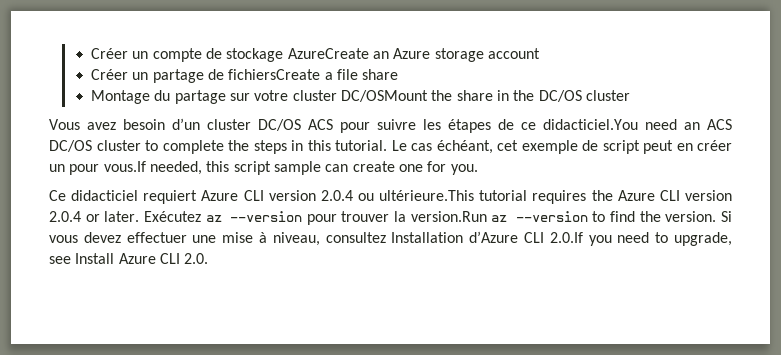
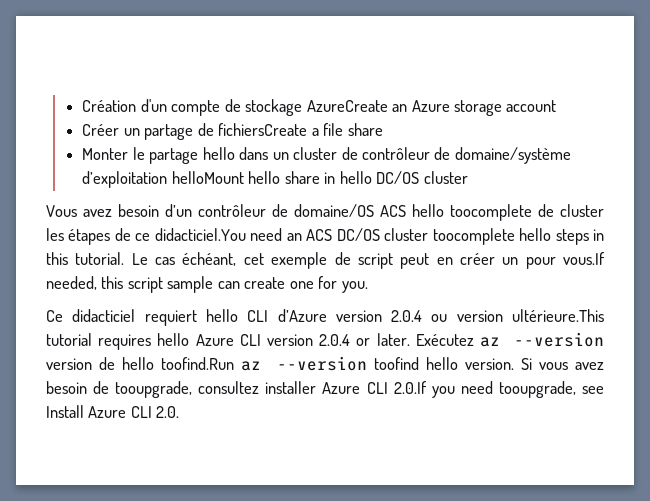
[91,48,149,59] Créer un -> [82,99,167,112] Création d'un
[91,90,453,104] Montage du partage sur votre cluster DC/OSMount the -> [82,147,571,164] [82,171,281,188] Monter le partage hello dans un cluster de contrôleur de domaine/système d’exploitation helloMount hello
[513,90,535,101] the -> [339,171,372,184] hello
[207,119,416,133] cluster DC/OS ACS pour suivre -> [197,204,604,221] contrôleur de domaine/OS ACS hello toocomplete de cluster
[145,140,249,154] to complete the -> [432,228,552,245] toocomplete hello
[201,190,264,201] Azure CLI -> [205,309,327,322] hello CLI d’Azure
(374, 197) none -> [456,310,503,322] version
[591,190,613,201] the -> [157,333,190,346] hello
[306,211,732,225] [49,231,519,246] pour trouver la version.Run az --version to find the version. Si vous devez effectuer une mise à niveau, consultez Installation d’Azure -> [46,356,605,371] [46,381,361,398] version de hello toofind.Run az --version toofind hello version. Si vous avez besoin de tooupgrade, consultez installer Azure
[655,232,732,246] to upgrade, -> [498,381,576,398] tooupgrade,

